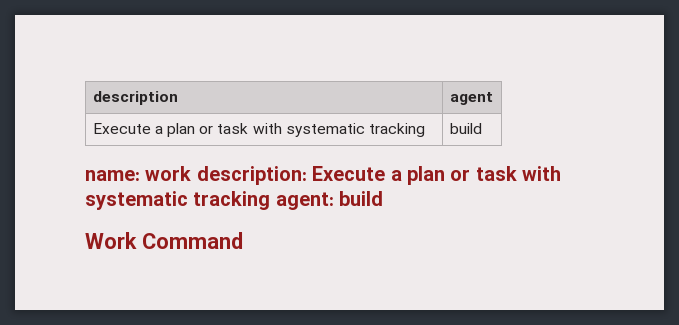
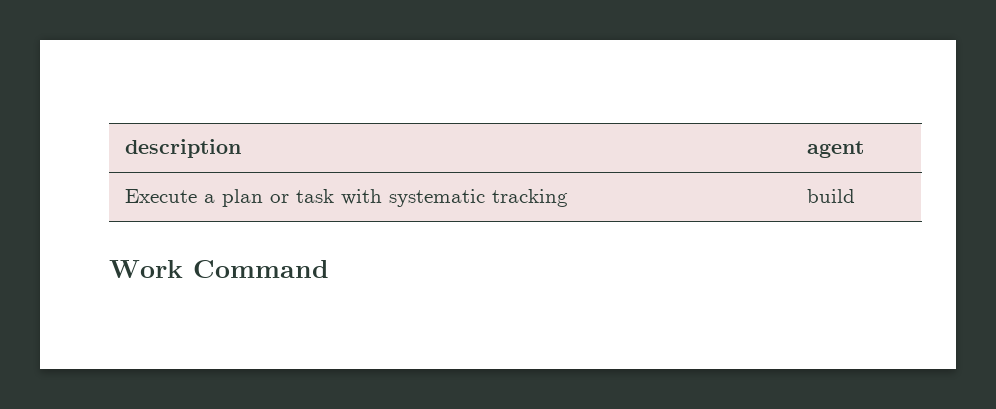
[85,166,562,185] [85,191,384,210] // name: work description: Execute a plan or task with systematic tracking agent: build -> (856, 196) none

